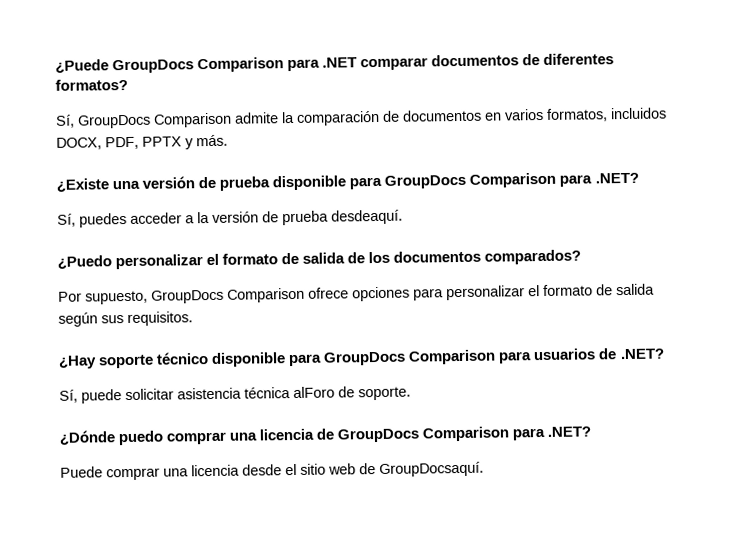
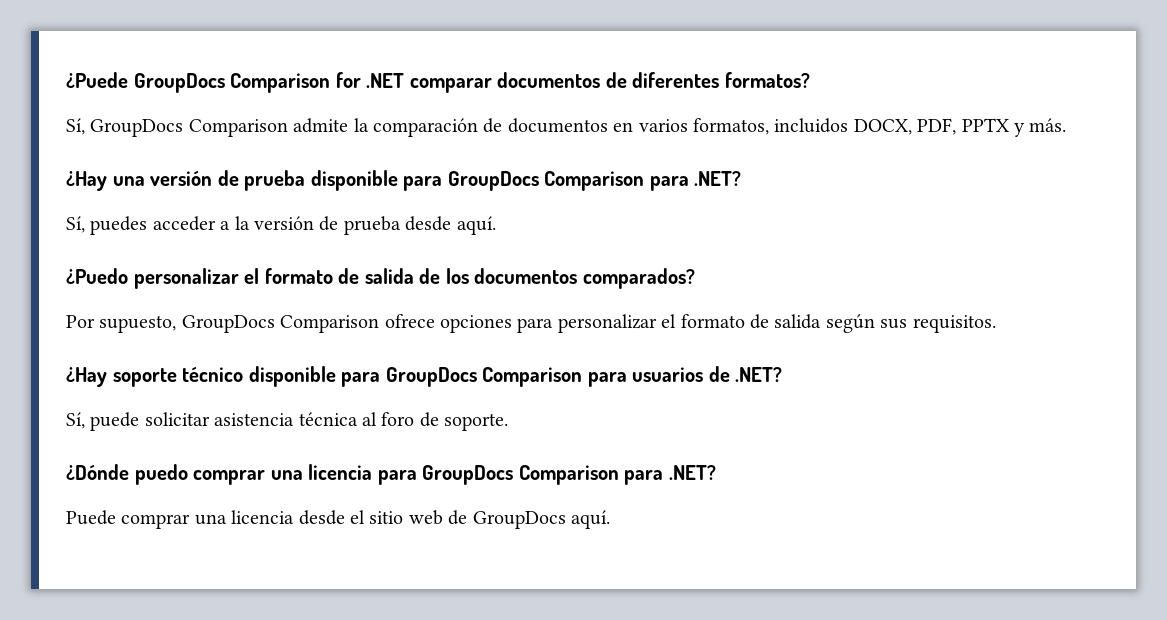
[287,58,321,72] para -> [335,72,361,88] for
[56,178,109,192] ¿Existe -> [66,171,107,191] ¿Hay
[331,209,403,225] desdeaquí. -> [405,216,496,235] desde aquí.
[293,386,335,399] alForo -> [362,412,415,426] al foro
[316,428,335,440] de -> [377,470,417,485] para
[379,461,484,477] GroupDocsaquí. -> [472,510,610,529] GroupDocs aquí.

